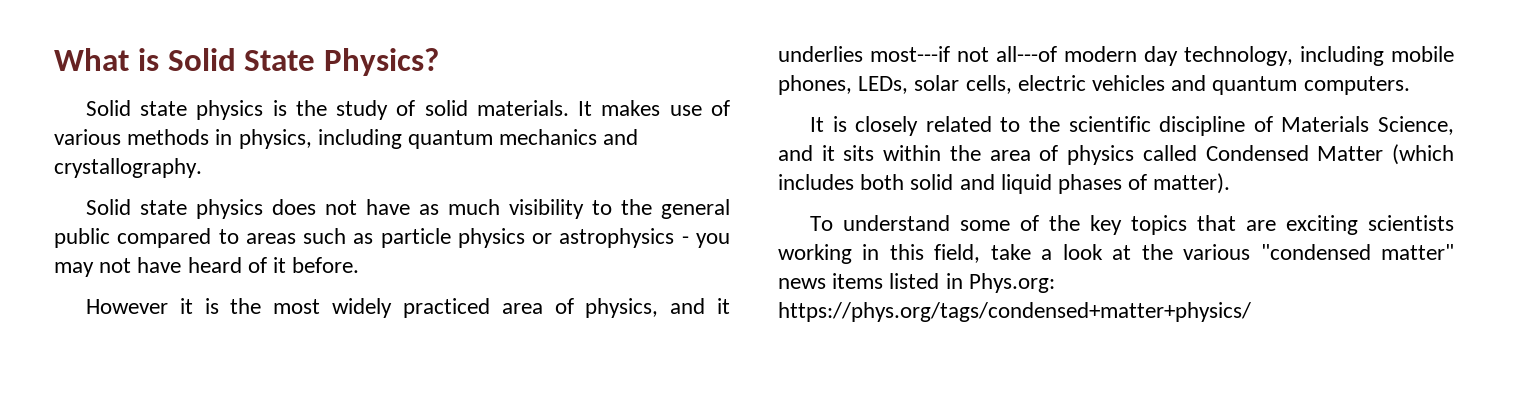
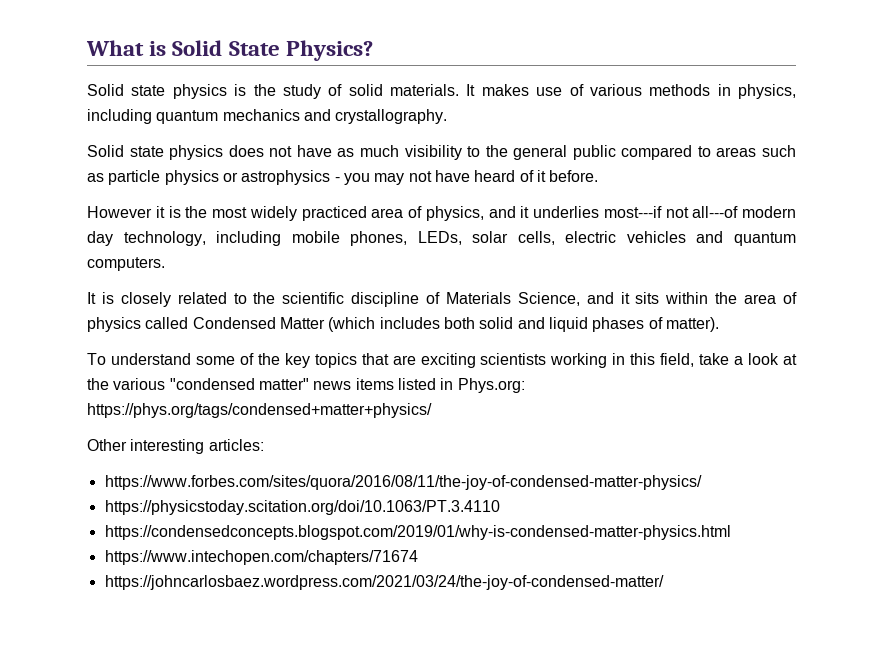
(1251, 312) none -> [87,439,264,454] [104,475,702,490] [104,500,500,515] [104,525,731,540] [104,550,418,565] [104,575,664,590] // Other interesting articles: // https://www.forbes.com/sites/quora/2016/08/11/the-joy-of-condensed-matter-physics/ // https://physicstoday.scitation.org/doi/10.1063/PT.3.4110 // https://condensedconcepts.blogspot.com/2019/01/why-is-condensed-matter-physics.html // https://www.intechopen.com/chapters/71674 // https://johncarlosbaez.wordpress.com/2021/03/24/the-joy-of-condensed-matter/

